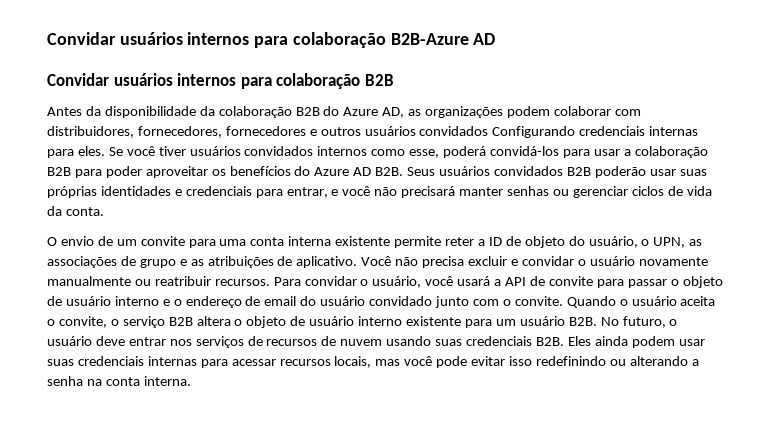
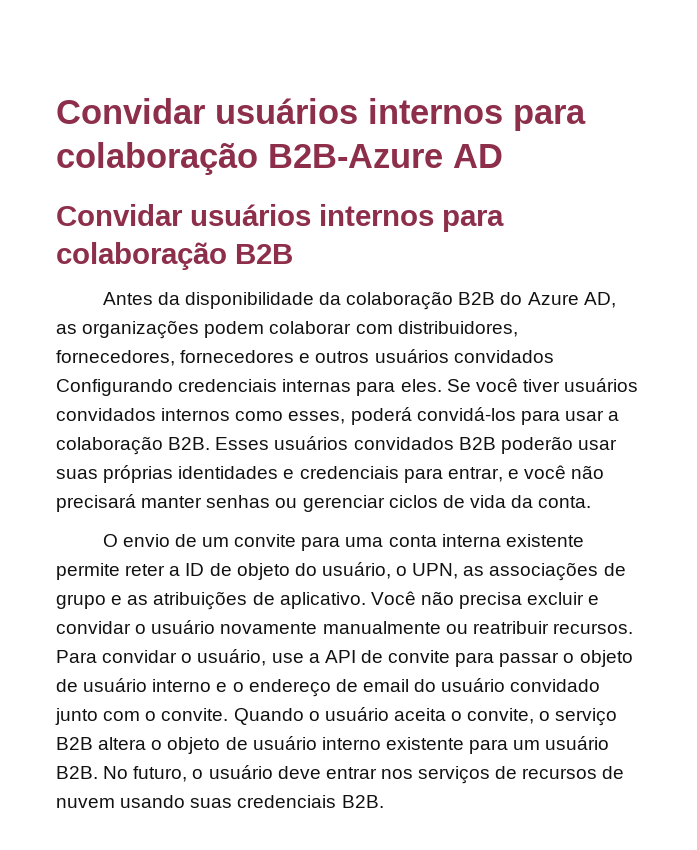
[409,149,440,158] esse, -> [288,411,346,424] esses,
[47,166,436,178] B2B para poder aproveitar os benefícios do Azure AD B2B. Seus -> [168,437,270,450] B2B. Esses
[425,276,491,286] você usará -> [271,653,304,663] use
[567,336,705,348] [47,356,699,368] [47,376,191,386] Eles ainda podem usar suas credenciais internas para acessar recursos locais, mas você pode evitar isso redefinindo ou alterando a senha na conta interna. -> (384, 801) none

